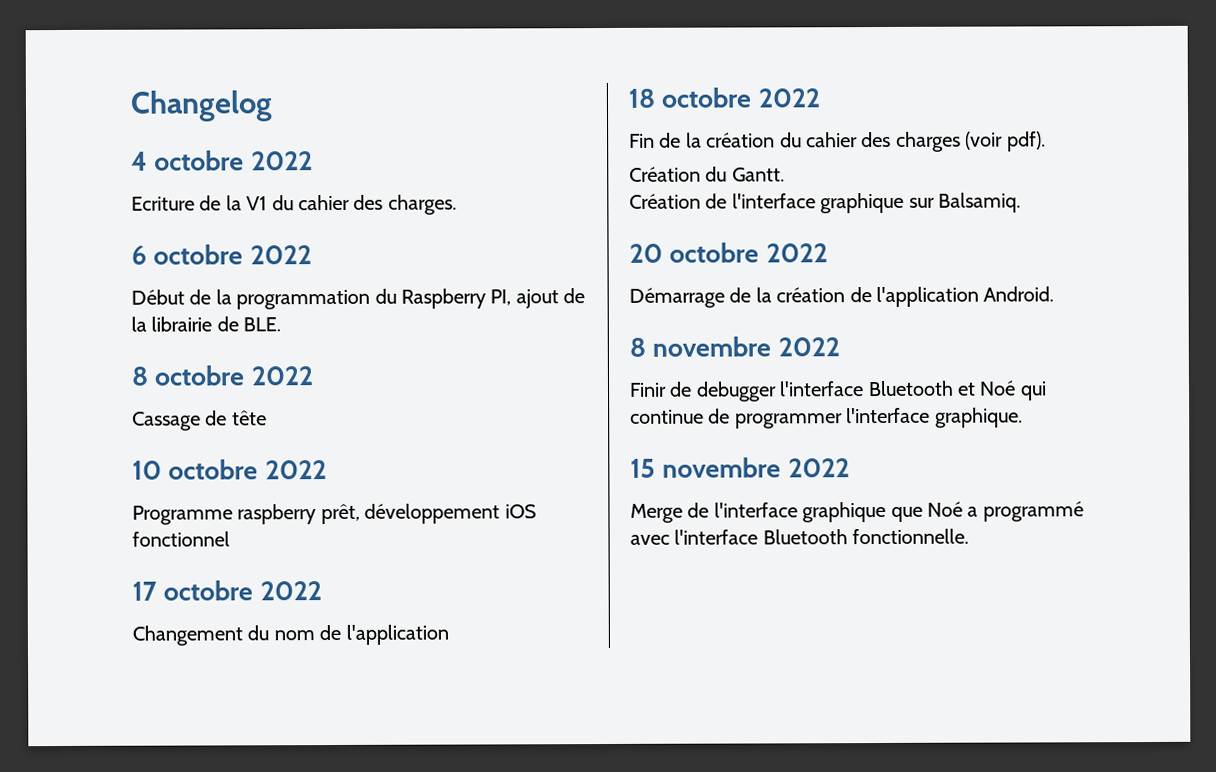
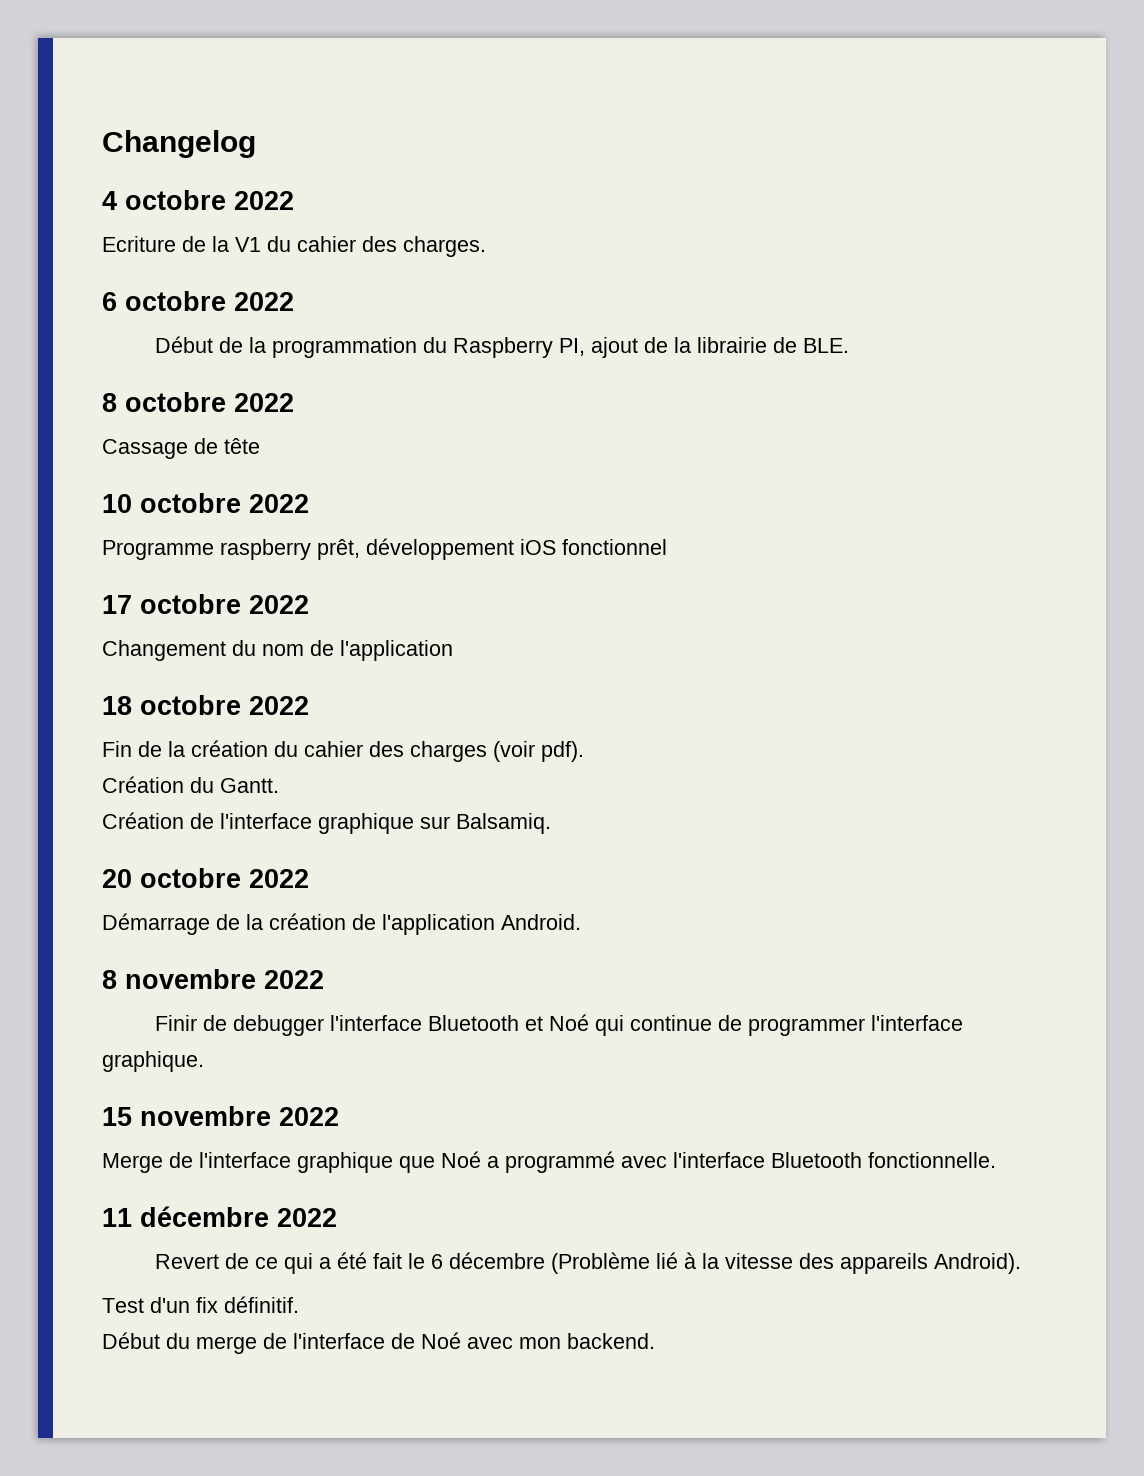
(970, 536) none -> [102,1206,337,1227] [154,1252,1021,1274] [102,1296,299,1313] [102,1332,655,1354] // 11 décembre 2022 // Revert de ce qui a été fait le 6 décembre (Problème lié à la vitesse des appareils Android). // Test d'un fix définitif. // Début du merge de l'interface de Noé avec mon backend.

